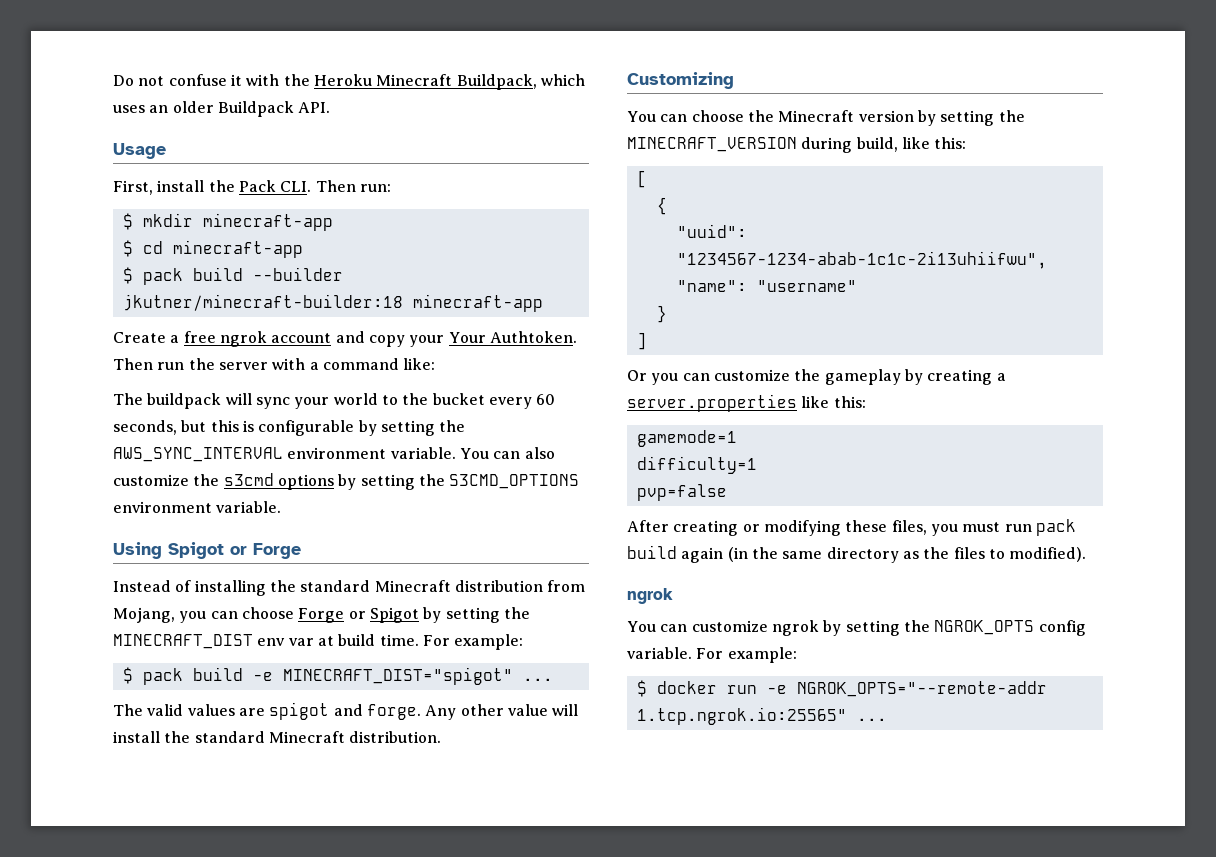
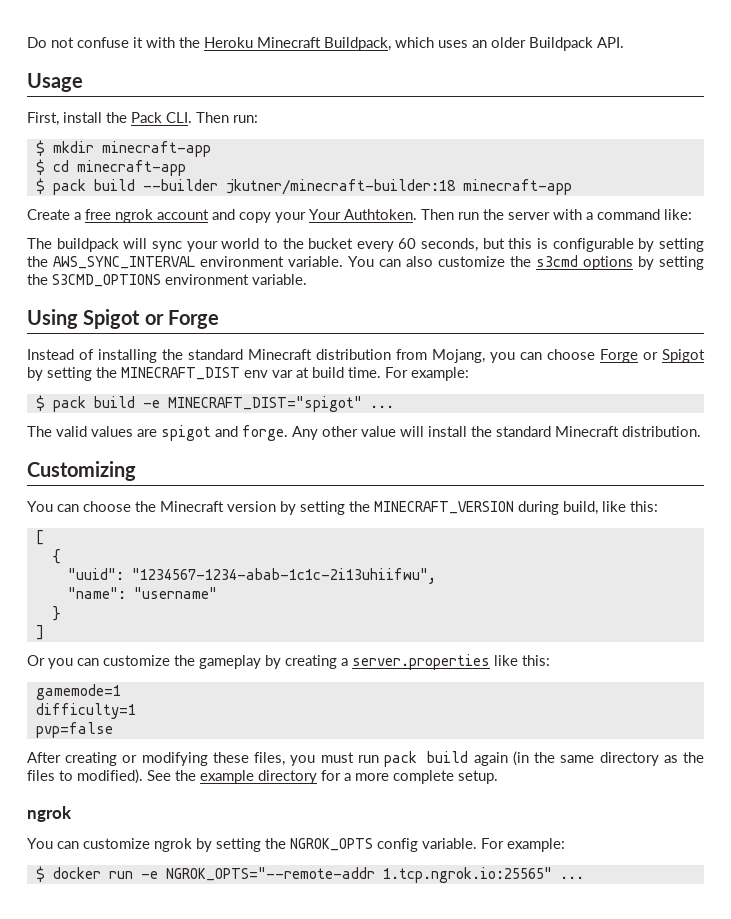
(1087, 554) none -> [147,770,498,784] See the example directory for a more complete setup.

